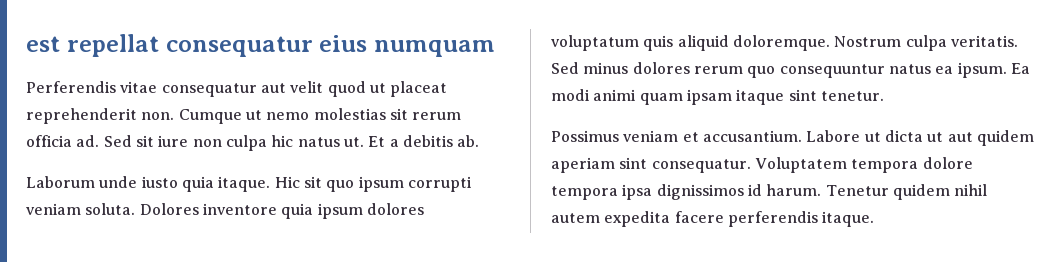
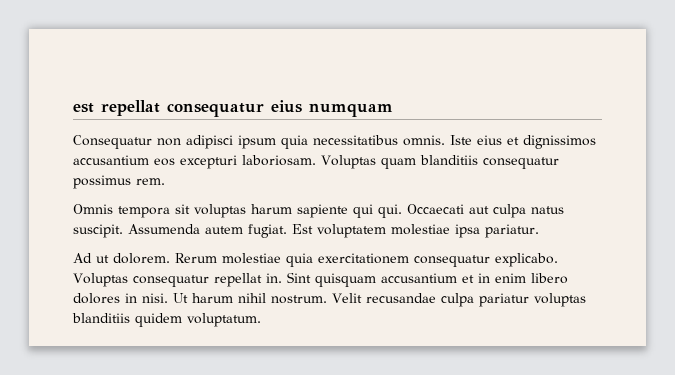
[26,81,448,97] [26,108,462,124] [26,135,480,151] [26,176,472,192] [26,203,424,219] [551,35,1018,51] [551,62,1030,78] [551,89,884,105] [551,130,1034,146] [551,157,973,173] [551,184,988,200] [551,211,875,227] Perferendis vitae consequatur aut velit quod ut placeat reprehenderit non. Cumque ut nemo molestias sit rerum officia ad. Sed sit iure non culpa hic natus ut. Et a debitis ab. // Laborum unde iusto quia itaque. Hic sit quo ipsum corrupti veniam soluta. Dolores inventore quia ipsum dolores voluptatum quis aliquid doloremque. Nostrum culpa veritatis. Sed minus dolores rerum quo consequuntur natus ea ipsum. Ea modi animi quam ipsam itaque sint tenetur. // Possimus veniam et accusantium. Labore ut dicta ut aut quidem aperiam sint consequatur. Voluptatem tempora dolore tempora ipsa dignissimos id harum. Tenetur quidem nihil autem expedita facere perferendis itaque. -> [73,135,596,149] [73,155,559,169] [73,175,165,189] [73,204,564,218] [73,224,539,238] [73,253,558,267] [73,272,568,287] [73,293,586,307] [72,313,261,327] Consequatur non adipisci ipsum quia necessitatibus omnis. Iste eius et dignissimos accusantium eos excepturi laboriosam. Voluptas quam blanditiis consequatur possimus rem. // Omnis tempora sit voluptas harum sapiente qui qui. Occaecati aut culpa natus suscipit. Assumenda autem fugiat. Est voluptatem molestiae ipsa pariatur. // Ad ut dolorem. Rerum molestiae quia exercitationem consequatur explicabo. Voluptas consequatur repellat in. Sint quisquam accusantium et in enim libero dolores in nisi. Ut harum nihil nostrum. Velit recusandae culpa pariatur voluptas blanditiis quidem voluptatum.

